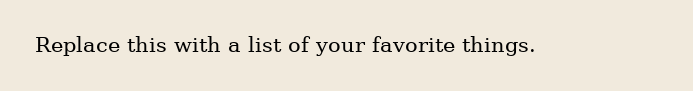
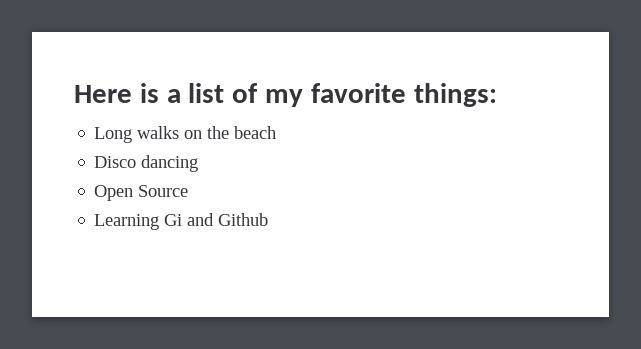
[35,36,536,56] Replace this with a list of your favorite things. -> [74,83,497,107] [94,126,277,143] [94,155,199,172] [94,185,189,201] [94,213,269,230] Here is a list of my favorite things: // Long walks on the beach // Disco dancing // Open Source // Learning Gi and Github

